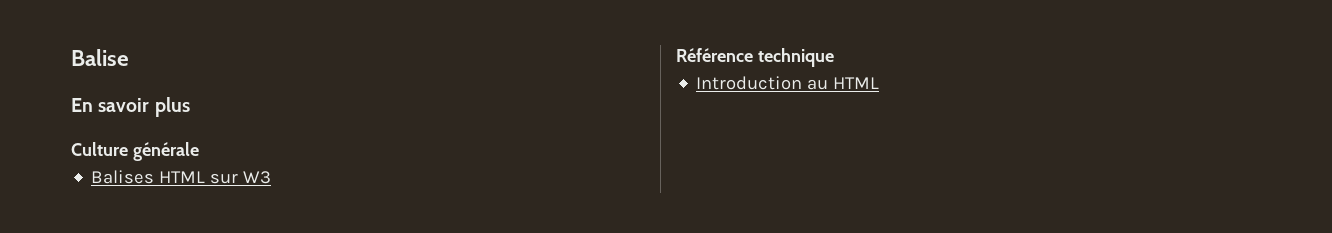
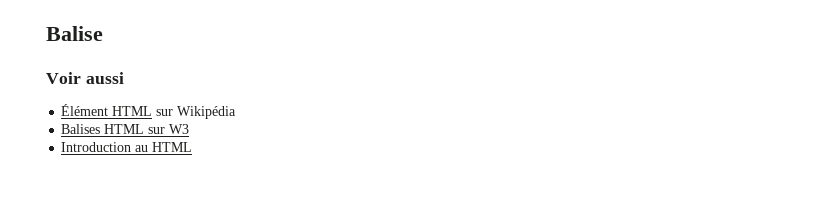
[71,97,190,117] [71,142,199,161] En savoir plus // Culture générale -> [46,72,124,84] [61,104,237,119] Voir aussi // Élément HTML sur Wikipédia
[676,48,834,67] // Référence technique -> (190, 129) none

